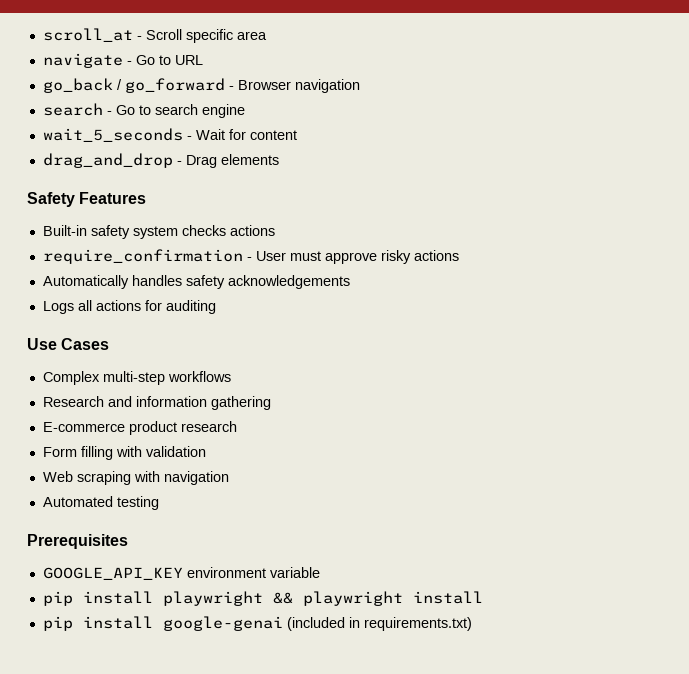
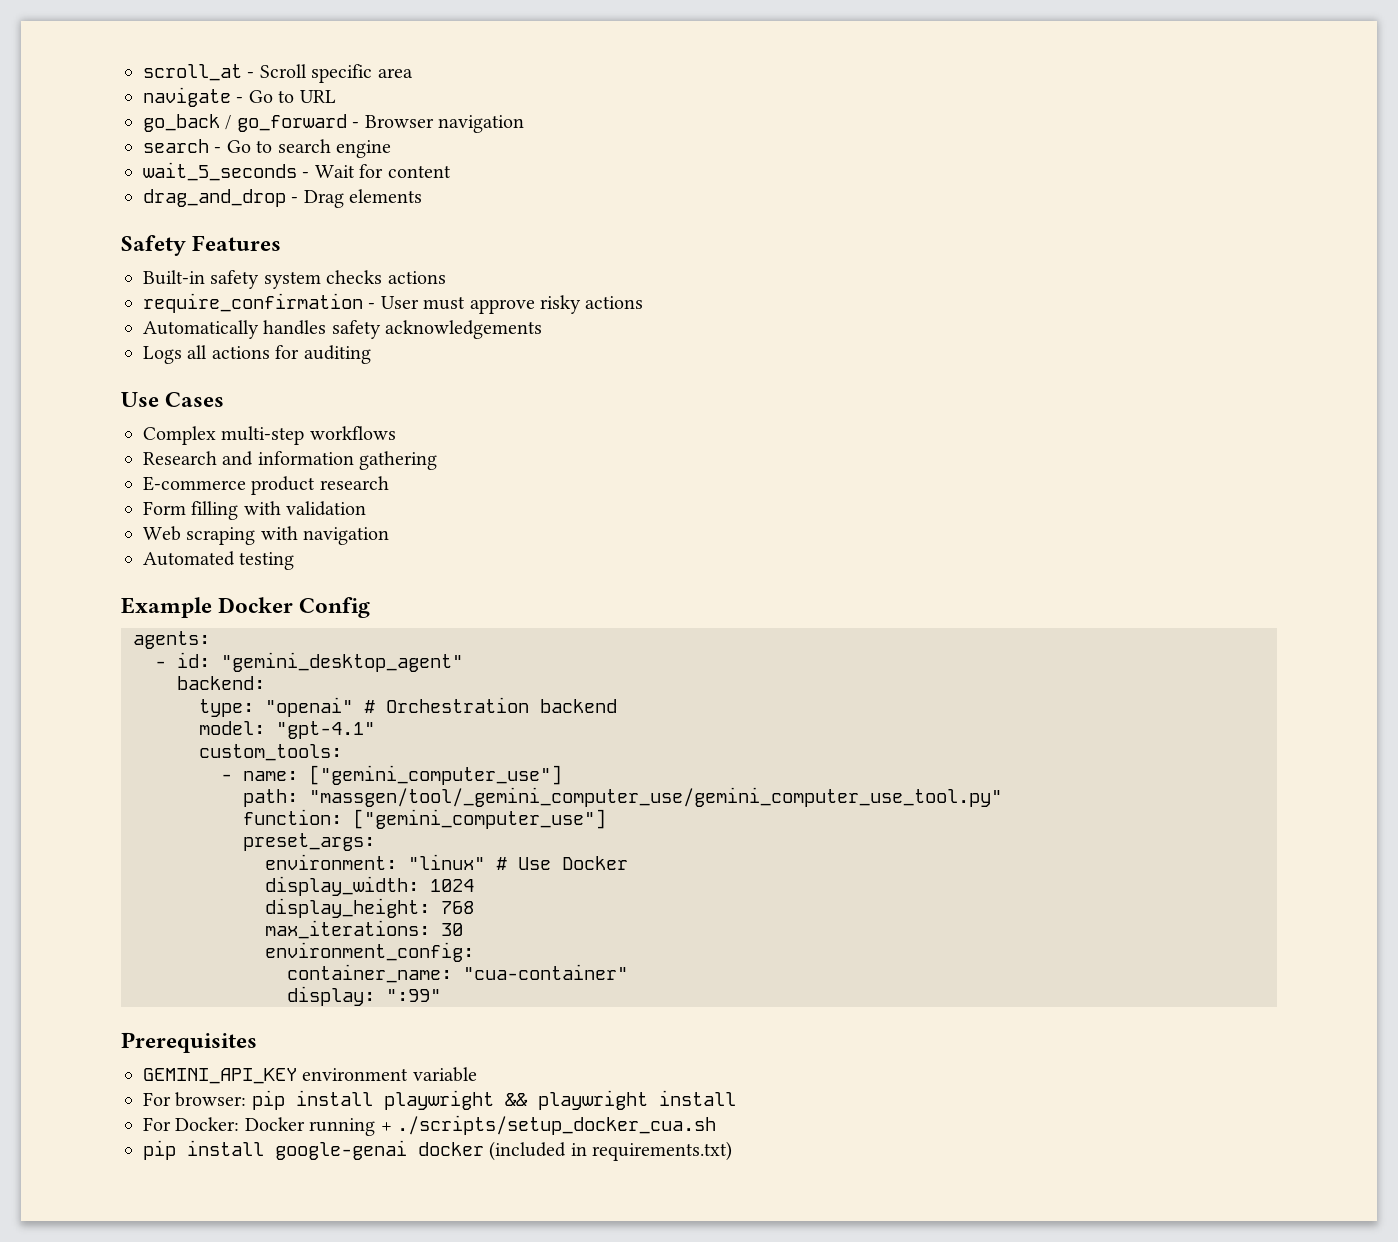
(159, 503) none -> [121,597,371,618] [133,631,210,649] [155,652,463,672] [177,676,265,690] [199,697,617,717] [199,721,375,739] [199,744,342,761] [221,765,562,785] [243,787,1002,807] [243,809,606,829] [243,833,375,851] [265,854,628,870] [265,876,474,896] [265,898,474,918] [265,920,463,939] [265,942,474,962] [287,964,628,983] [287,986,441,1006] // Example Docker Config // agents: // - id: "gemini_desktop_agent" // backend: // type: "openai" # Orchestration backend // model: "gpt-4.1" // custom_tools: // - name: ["gemini_computer_use"] // path: "massgen/tool/_gemini_computer_use/gemini_computer_use_tool.py" // function: ["gemini_computer_use"] // preset_args: // environment: "linux" # Use Docker // display_width: 1024 // display_height: 768 // max_iterations: 30 // environment_config: // container_name: "cua-container" // display: ":99"
[42,567,183,580] GOOGLE_API_KEY -> [143,1068,297,1084] GEMINI_API_KEY
(320, 572) none -> [143,1092,247,1107] For browser:
(483, 597) none -> [143,1115,716,1136] // For Docker: Docker running + ./scripts/setup_docker_cua.sh
(283, 623) none -> [418,1142,484,1156] docker

